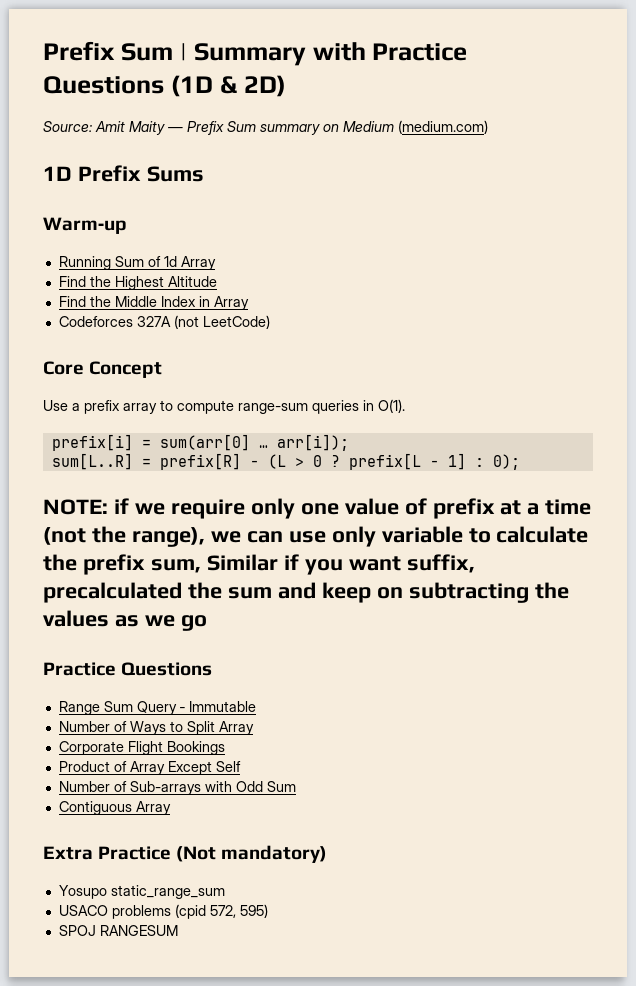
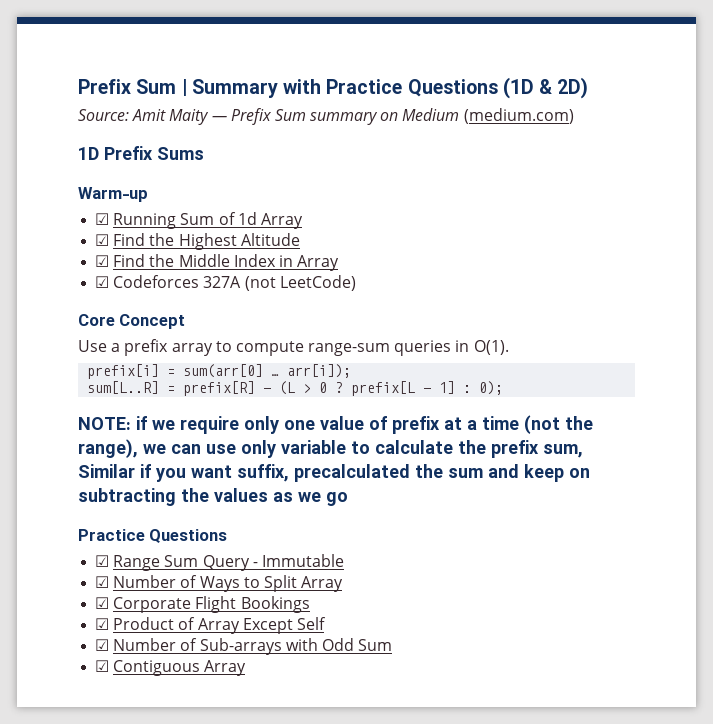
(127, 225) none -> [95,213,110,225] ☑
(216, 263) none -> [95,234,110,246] ☑
(217, 281) none -> [95,255,110,267] ☑
(249, 303) none -> [95,276,110,288] ☑
(213, 669) none -> [95,555,110,567] ☑
(256, 706) none -> [95,576,110,588] ☑
(254, 728) none -> [95,597,110,609] ☑
(225, 748) none -> [95,618,110,630] ☑
(241, 766) none -> [95,639,110,651] ☑
(296, 786) none -> [95,660,110,672] ☑
[43,845,328,863] [58,885,225,899] [58,904,268,919] [58,925,178,936] // Extra Practice (Not mandatory) // Yosupo static_range_sum // USACO problems (cpid 572, 595) // SPOJ RANGESUM -> (247, 668) none

